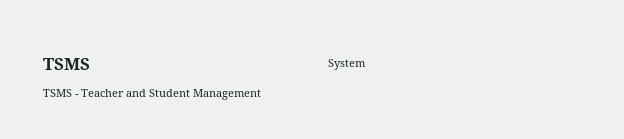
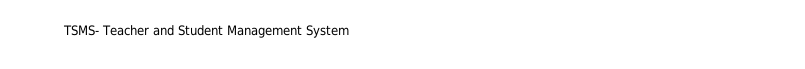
[43,58,90,70] [43,89,79,97] TSMS // TSMS - -> [63,25,99,36] TSMS-

